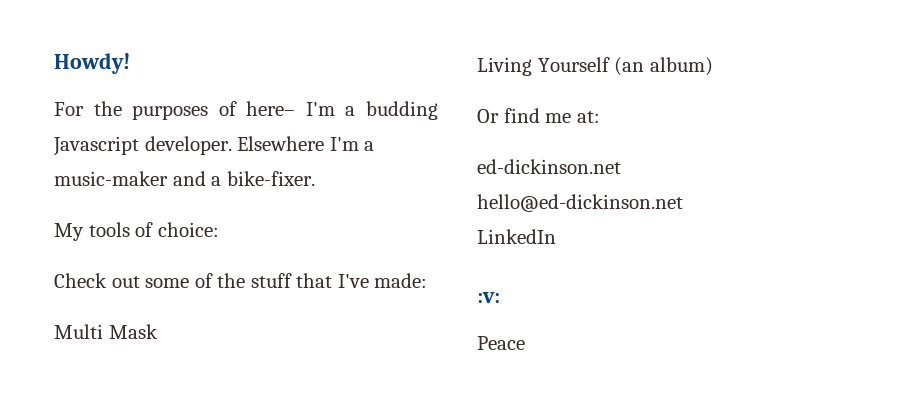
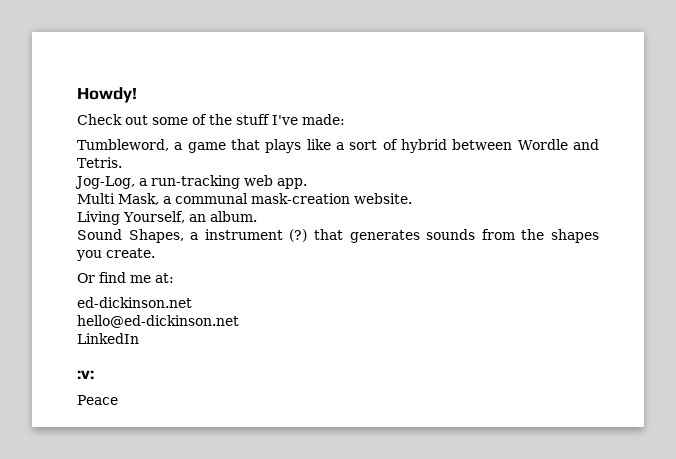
[54,101,438,120] [53,136,375,156] [54,171,315,186] [54,222,219,241] // For the purposes of here– I'm a budding Javascript developer. Elsewhere I'm a music-maker and a bike-fixer. // My tools of choice: -> (137, 95) none
[296,273,333,288] that -> (270, 119) none
[54,324,158,339] [477,57,713,76] Multi Mask // Living Yourself (an album) -> [77,139,600,153] [77,157,122,168] [75,175,307,189] [77,193,412,205] [77,211,257,225] [77,229,600,243] [76,248,155,261] Tumbleword, a game that plays like a sort of hybrid between Wordle and Tetris. // Jog-Log, a run-tracking web app. // Multi Mask, a communal mask-creation website. // Living Yourself, an album. // Sound Shapes, a instrument (?) that generates sounds from the shapes you create.

